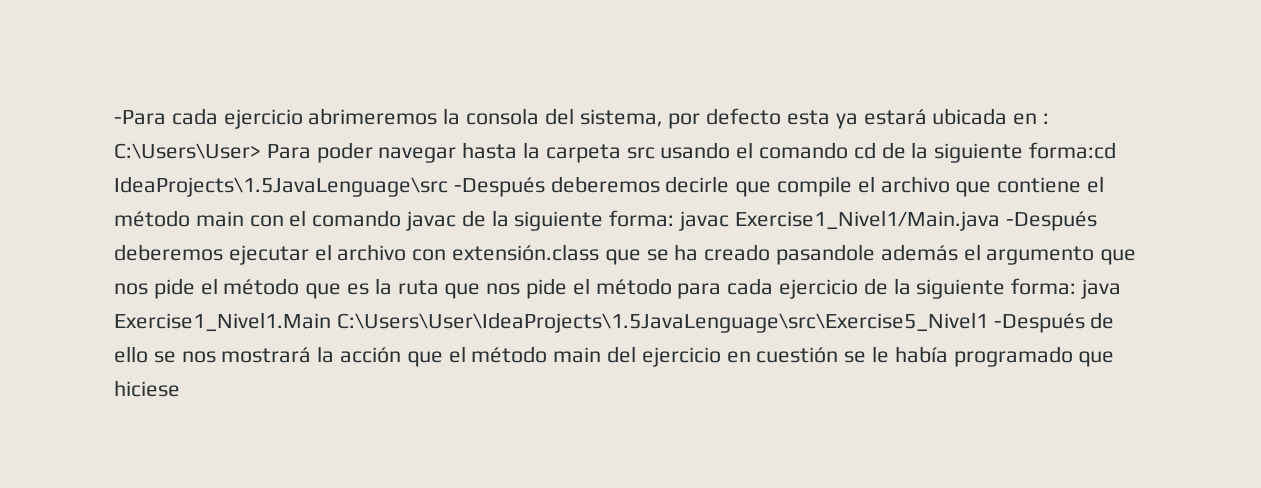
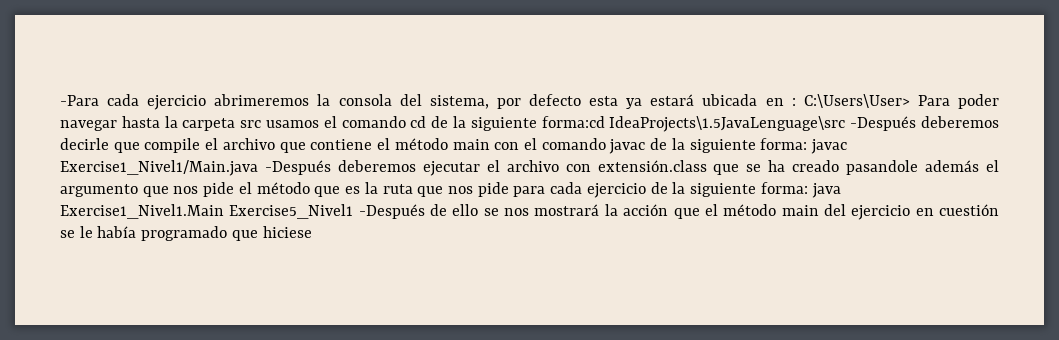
[660,142,731,159] usando -> [266,120,319,128] usamos
[572,278,672,295] el método -> (509, 189) none
[336,312,988,333] C:\Users\User\IdeaProjects\1.5JavaLenguage\src\Exercise5_Nivel1 -> [229,204,354,219] Exercise5_Nivel1

